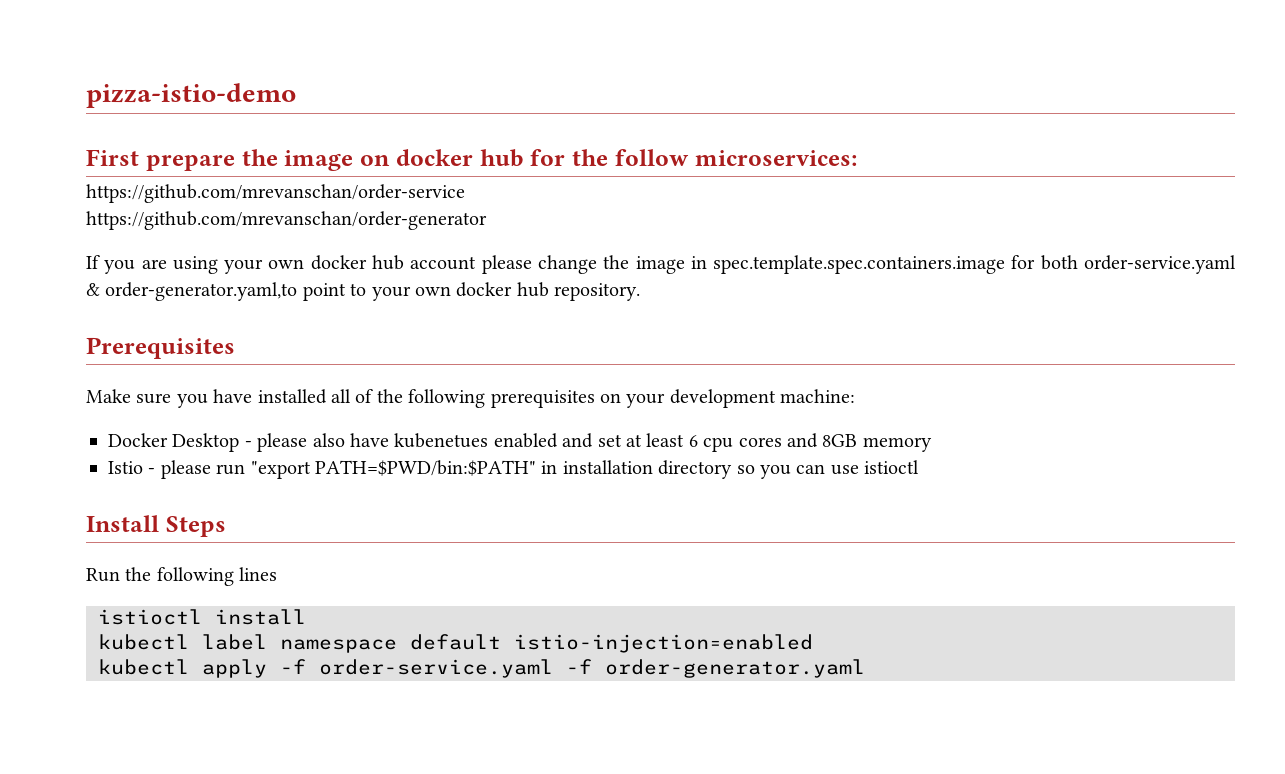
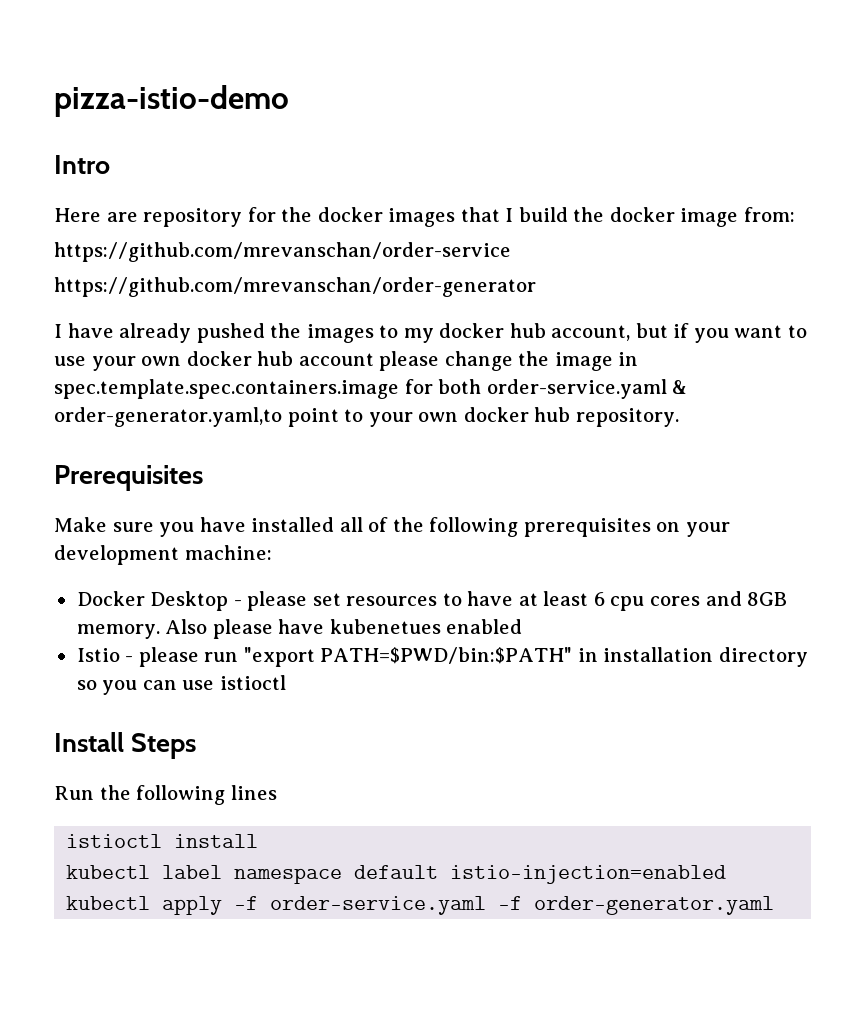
[86,149,857,171] [86,184,465,203] [86,211,487,230] [86,255,218,274] First prepare the image on docker hub for the follow microservices: // https://github.com/mrevanschan/order-service // https://github.com/mrevanschan/order-generator // If you are using -> [54,155,110,174] [54,207,795,227] [54,242,511,262] [54,277,536,297] [54,323,808,343] [54,356,86,366] Intro // Here are repository for the docker images that I build the docker image from: // https://github.com/mrevanschan/order-service // https://github.com/mrevanschan/order-generator // I have already pushed the images to my docker hub account, but if you want to use
[312,433,622,448] also have kubenetues enabled and set -> [312,591,514,606] set resources to have
[862,437,932,452] memory -> [76,619,523,639] memory. Also please have kubenetues enabled

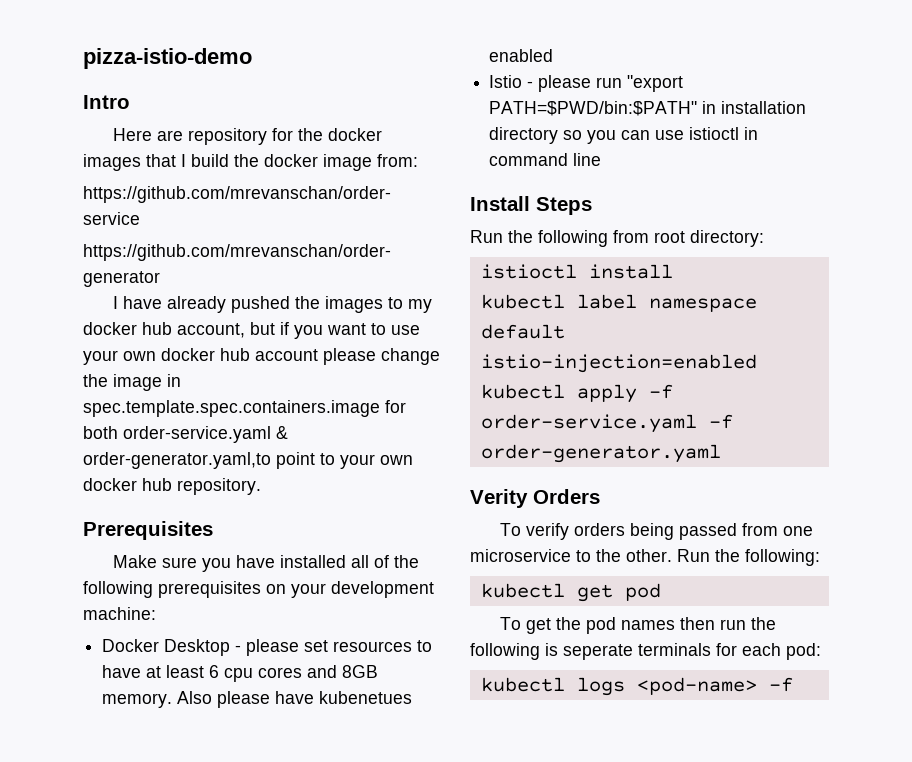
(286, 682) none -> [744,127,759,140] [489,153,602,166] in command line
[230,785,277,800] lines -> [613,230,764,247] from root directory:
(775, 905) none -> [470,489,600,508] [499,523,813,540] [470,549,820,566] [480,583,661,602] [499,617,776,634] [470,643,821,660] [480,677,793,696] // Verity Orders // To verify orders being passed from one microservice to the other. Run the following: // kubectl get pod // To get the pod names then run the following is seperate terminals for each pod: // kubectl logs <pod-name> -f

